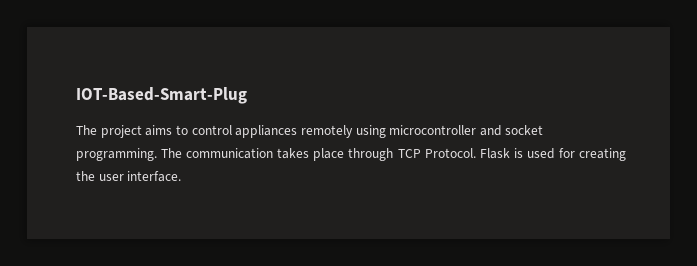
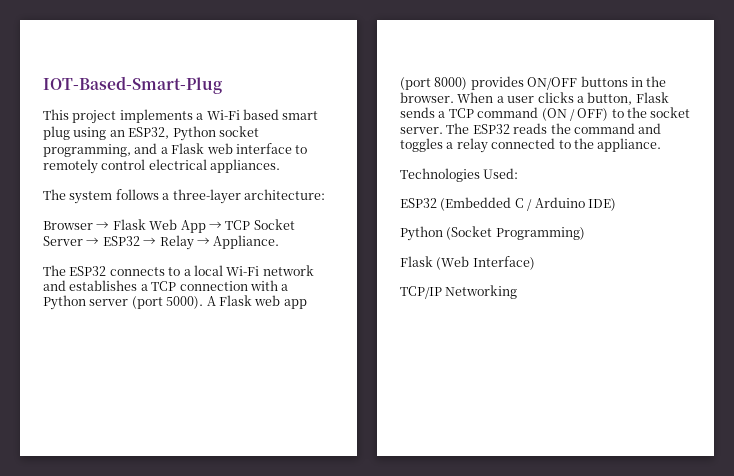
[76,125,544,138] [76,148,626,161] [76,171,182,182] The project aims to control appliances remotely using microcontroller and socket programming. The communication takes place through TCP Protocol. Flask is used for creating the user interface. -> [43,109,319,124] [43,126,259,141] [43,143,308,157] [43,159,281,174] [43,189,325,204] [43,219,295,233] [43,235,280,250] [43,265,314,276] [43,280,289,291] [43,295,307,310] [400,76,667,90] [400,92,669,105] [400,107,691,121] [400,123,662,134] [400,138,662,153] [400,168,519,182] [400,197,616,211] [400,226,585,241] [400,256,535,270] [400,285,518,299] This project implements a Wi-Fi based smart plug using an ESP32, Python socket programming, and a Flask web interface to remotely control electrical appliances. // The system follows a three-layer architecture: // Browser → Flask Web App → TCP Socket Server → ESP32 → Relay → Appliance. // The ESP32 connects to a local Wi-Fi network and establishes a TCP connection with a Python server (port 5000). A Flask web app (port 8000) provides ON/OFF buttons in the browser. When a user clicks a button, Flask sends a TCP command (ON / OFF) to the socket server. The ESP32 reads the command and toggles a relay connected to the appliance. // Technologies Used: // ESP32 (Embedded C / Arduino IDE) // Python (Socket Programming) // Flask (Web Interface) // TCP/IP Networking

